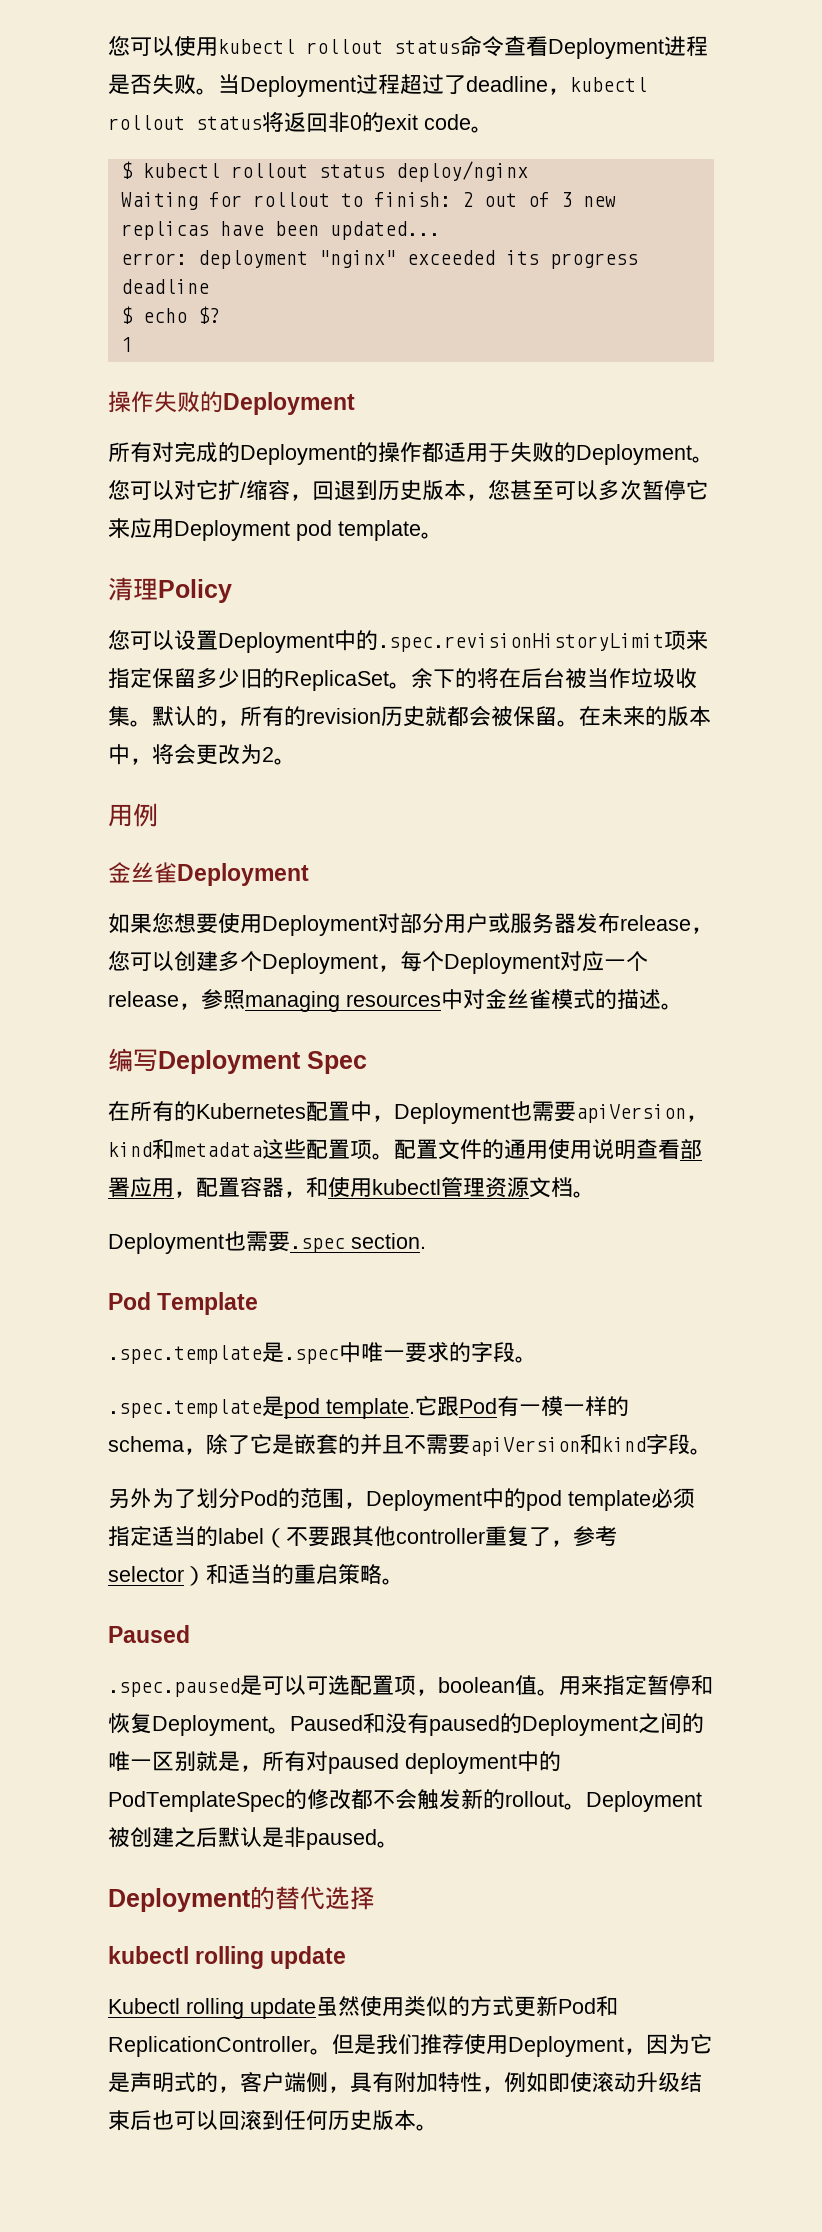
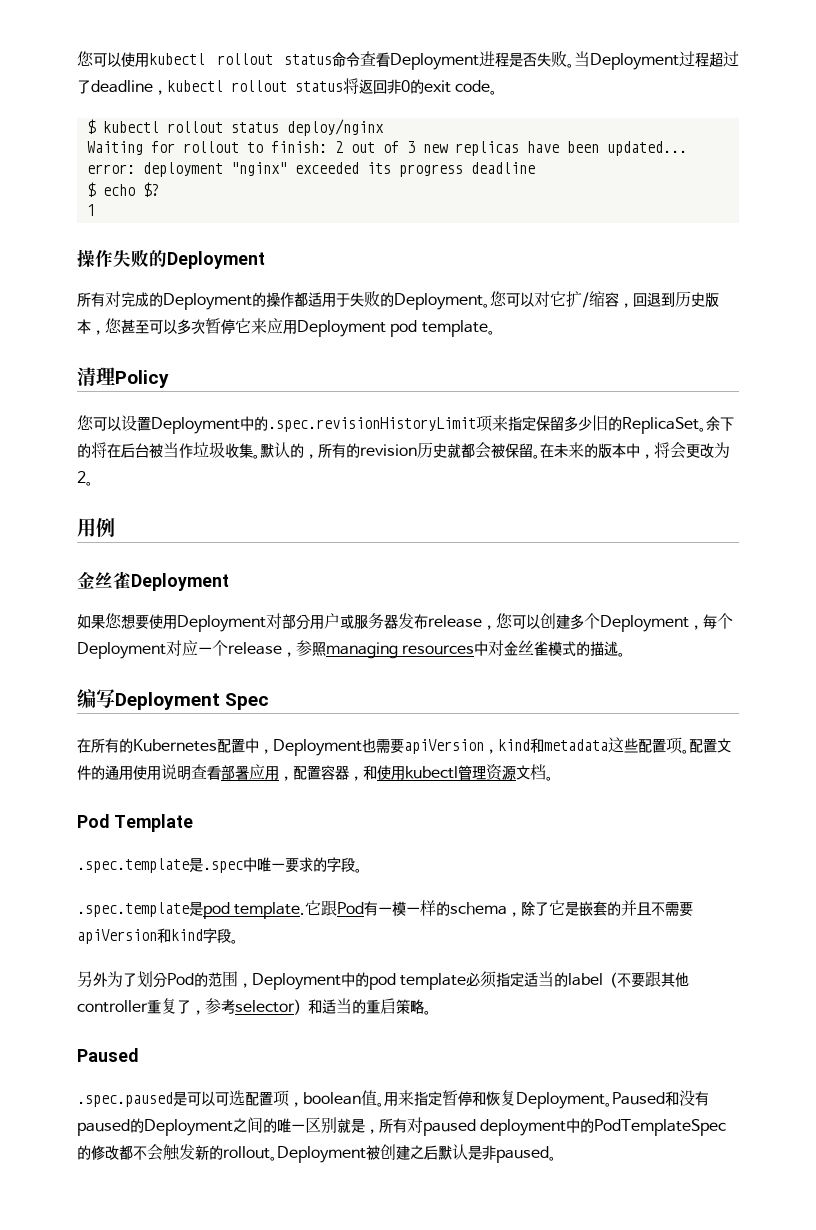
[108,1231,426,1254] // Deployment也需要.spec section. -> (553, 778) none
[108,1886,375,1912] [108,1946,347,1969] [108,1996,618,2019] [108,2034,712,2057] [108,2072,702,2093] [108,2110,438,2131] // Deployment的替代选择 // kubectl rolling update // Kubectl rolling update虽然使用类似的方式更新Pod和ReplicationController。但是我们推荐使用Deployment，因为它是声明式的，客户端侧，具有附加特性，例如即使滚动升级结束后也可以回滚到任何历史版本。 -> (556, 1158) none

